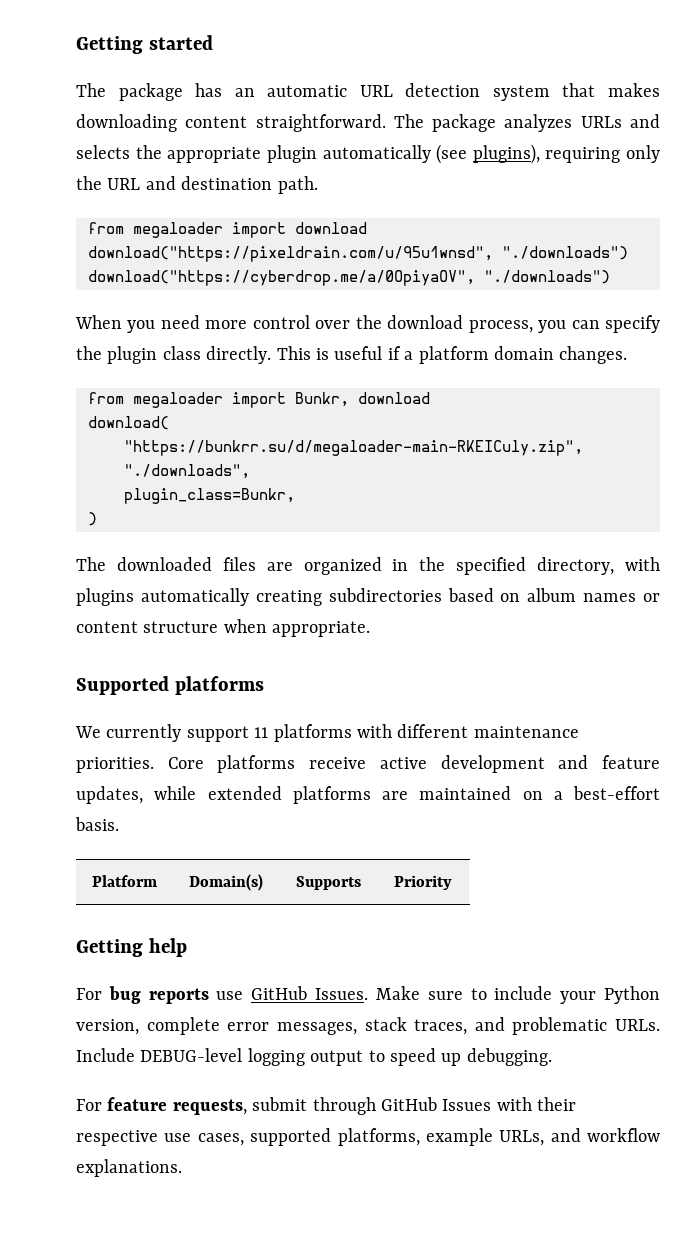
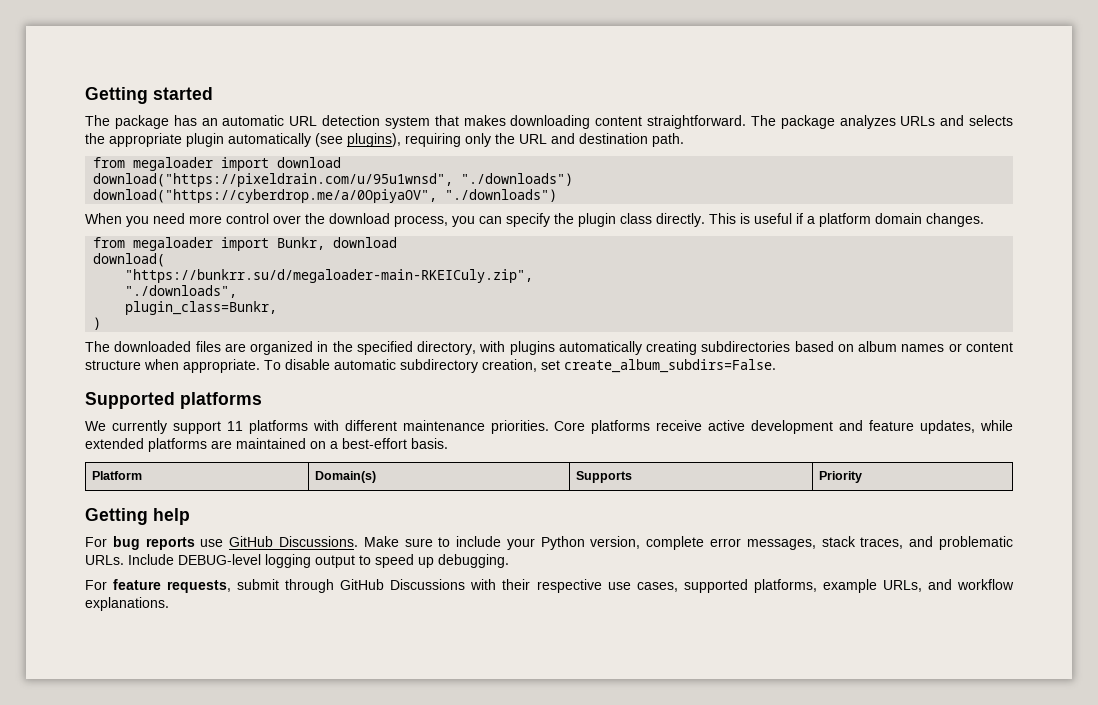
(371, 629) none -> [264,359,776,373] To disable automatic subdirectory creation, set create_album_subdirs=False.
[315,988,369,1000] Issues. -> [278,536,358,547] Discussions.
[442,1099,492,1111] Issues -> [390,579,466,590] Discussions

